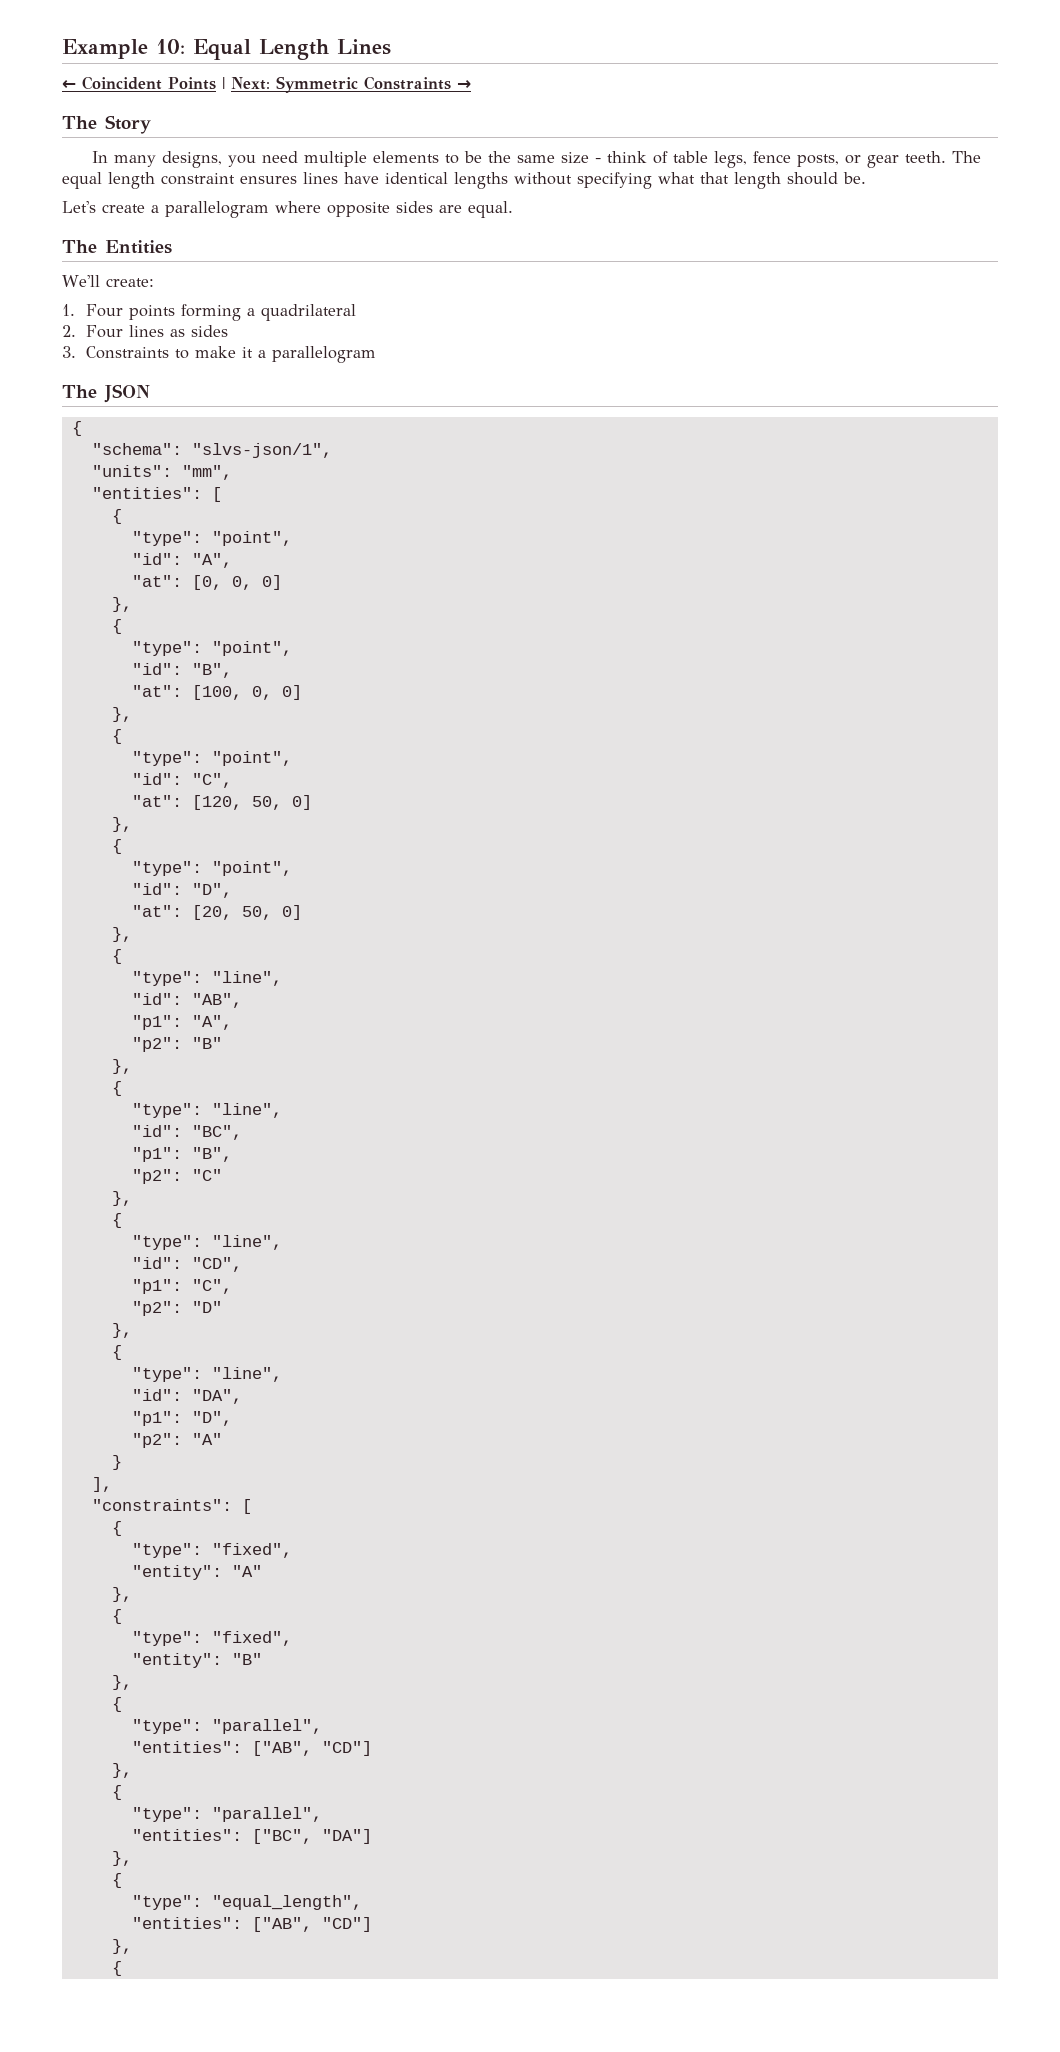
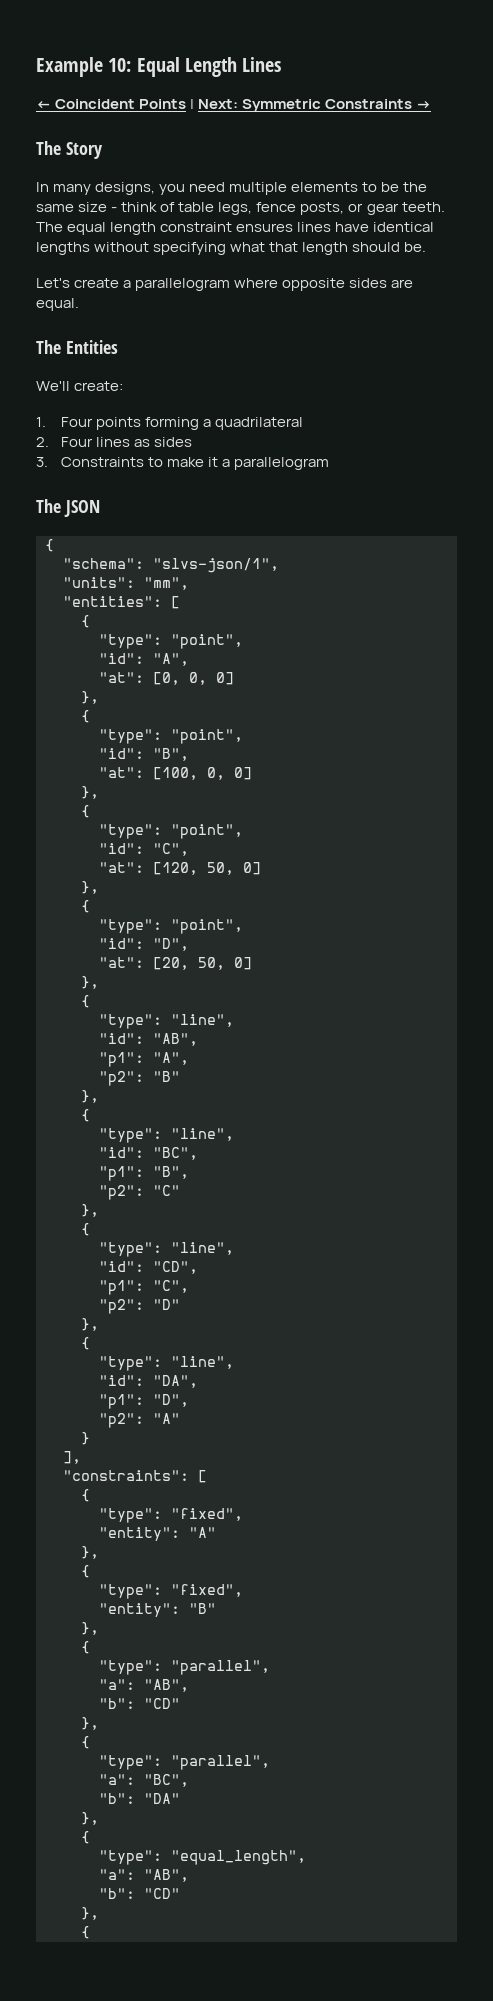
[131,1741,372,1756] [111,1763,132,1778] [111,1785,122,1800] [131,1807,322,1822] [131,1829,372,1844] "entities": ["AB", "CD"] // }, // { // "type": "parallel", // "entities": ["BC", "DA"] -> [99,1679,189,1692] [99,1698,180,1709] [81,1717,99,1730] [81,1736,90,1749] [99,1755,270,1770] [99,1774,189,1787] [99,1793,180,1804] "a": "AB", // "b": "CD" // }, // { // "type": "parallel", // "a": "BC", // "b": "DA"
[131,1917,372,1932] "entities": ["AB", "CD"] -> [99,1869,189,1882] [99,1888,180,1899] "a": "AB", // "b": "CD"

